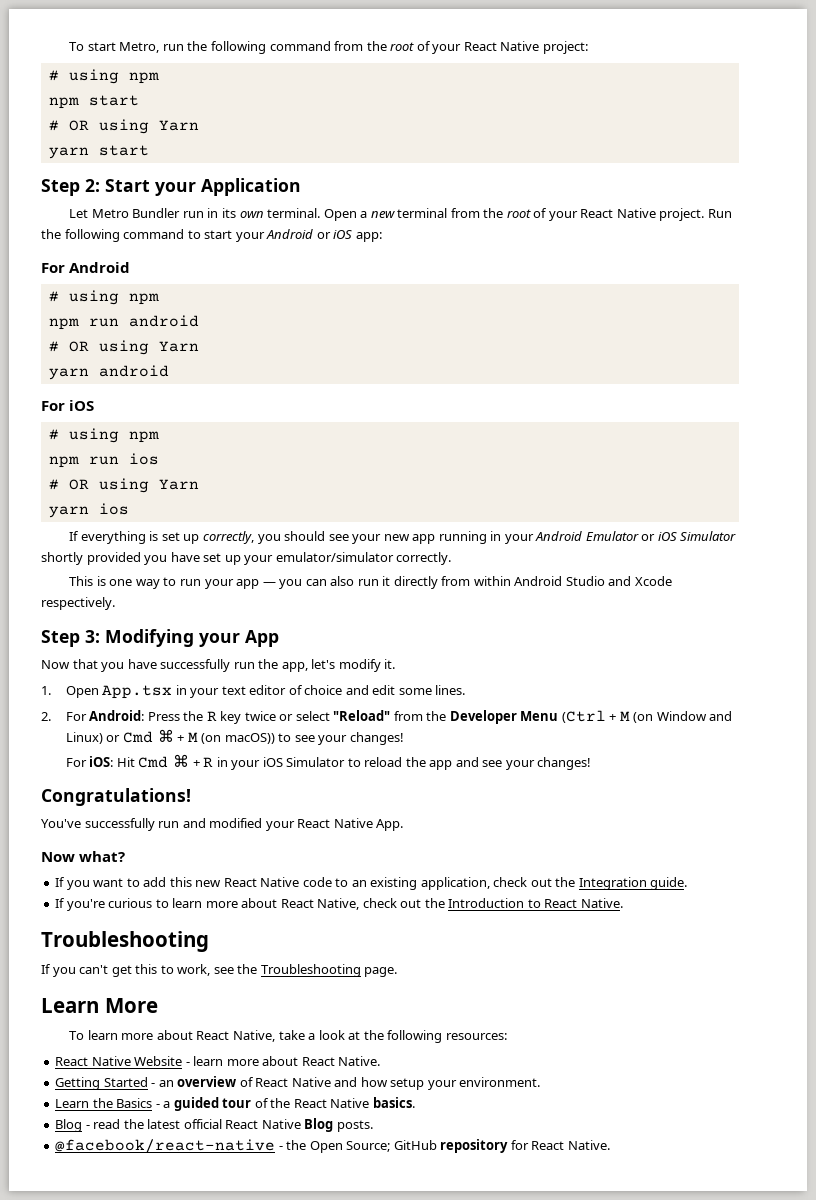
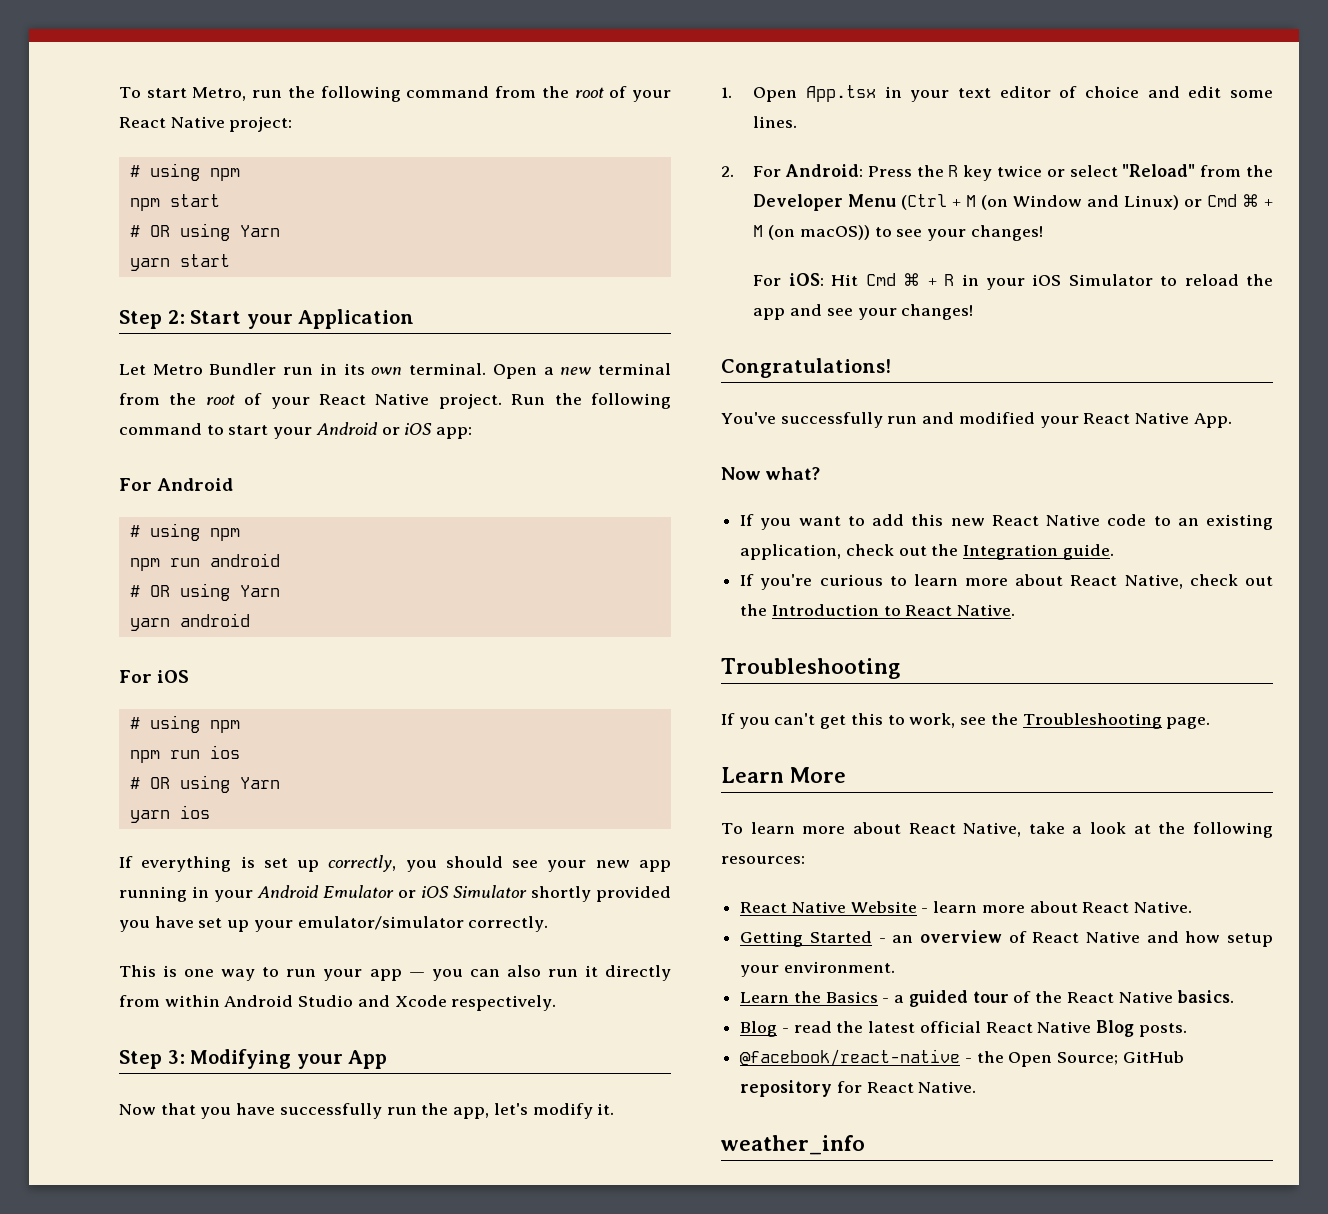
(610, 1145) none -> [721,1135,865,1155] // weather_info

